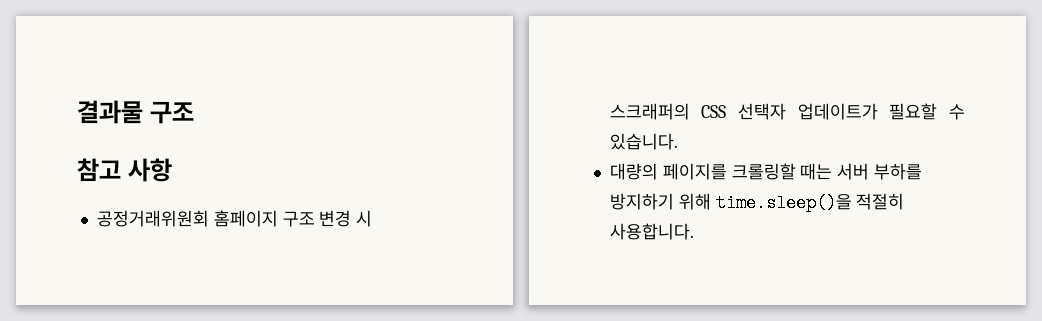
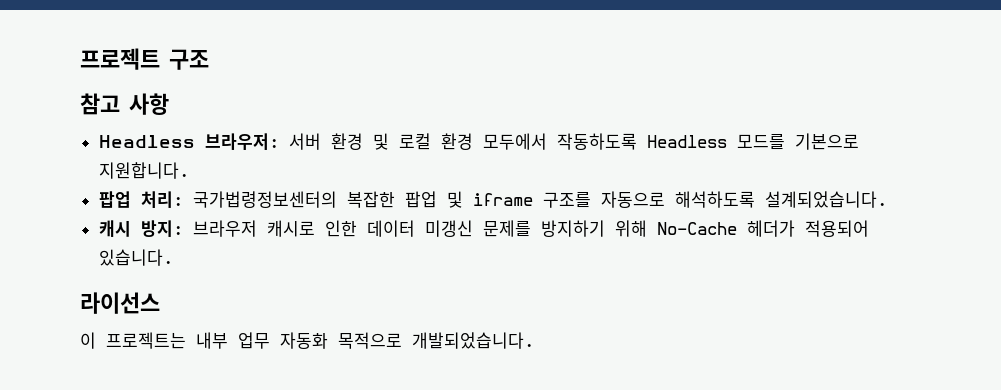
[77,100,143,124] 결과물 -> [80,48,160,70] 프로젝트
[96,210,373,227] [609,103,965,120] [609,133,678,150] [609,163,923,180] [609,193,905,212] [609,223,694,240] 공정거래위원회 홈페이지 구조 변경 시 스크래퍼의 CSS 선택자 업데이트가 필요할 수 있습니다. // 대량의 페이지를 크롤링할 때는 서버 부하를 방지하기 위해 time.sleep()을 적절히 사용합니다. -> [98,133,859,150] [98,162,189,179] [98,191,887,208] [98,220,869,237] [98,249,173,266] [80,292,160,314] [80,332,534,349] Headless 브라우저: 서버 환경 및 로컬 환경 모두에서 작동하도록 Headless 모드를 기본으로 지원합니다. // 팝업 처리: 국가법령정보센터의 복잡한 팝업 및 iframe 구조를 자동으로 해석하도록 설계되었습니다. // 캐시 방지: 브라우저 캐시로 인한 데이터 미갱신 문제를 방지하기 위해 No-Cache 헤더가 적용되어 있습니다. // 라이선스 // 이 프로젝트는 내부 업무 자동화 목적으로 개발되었습니다.

